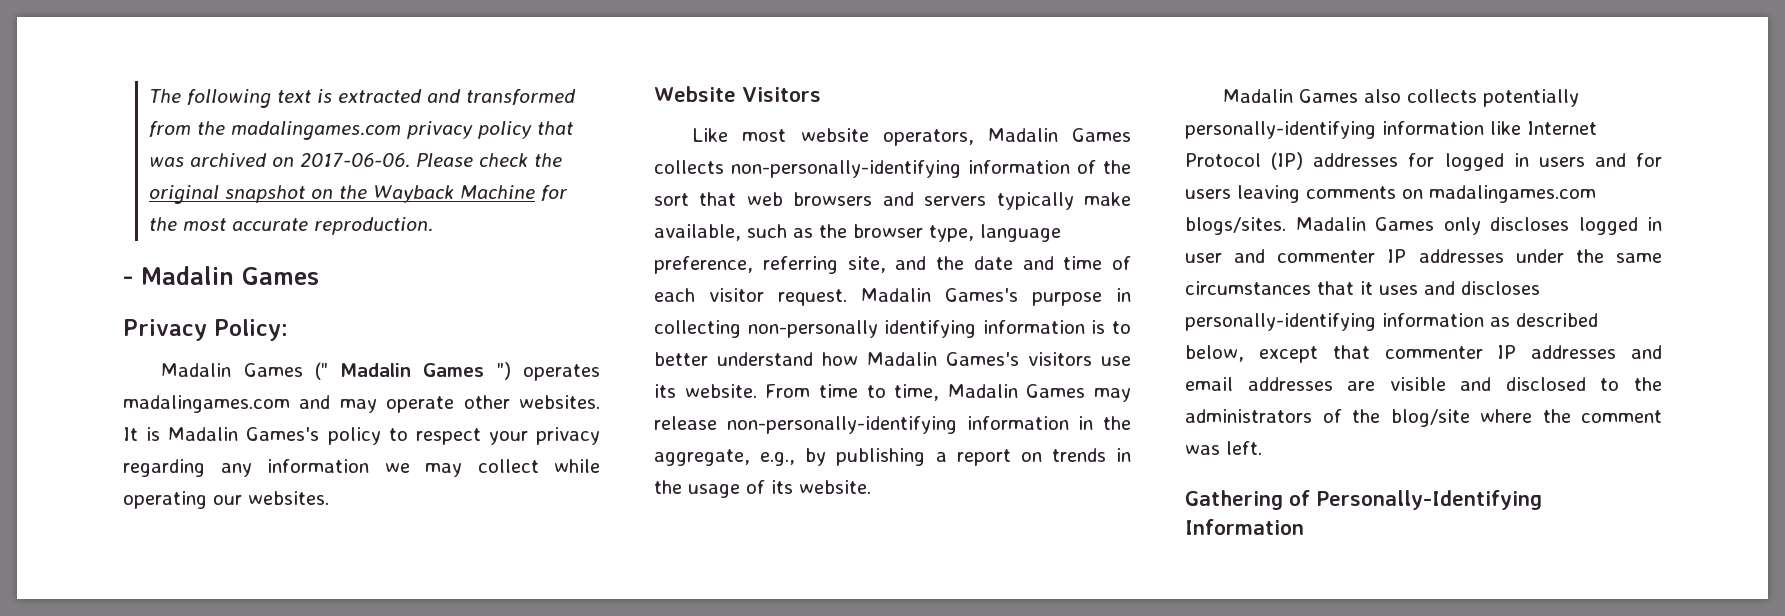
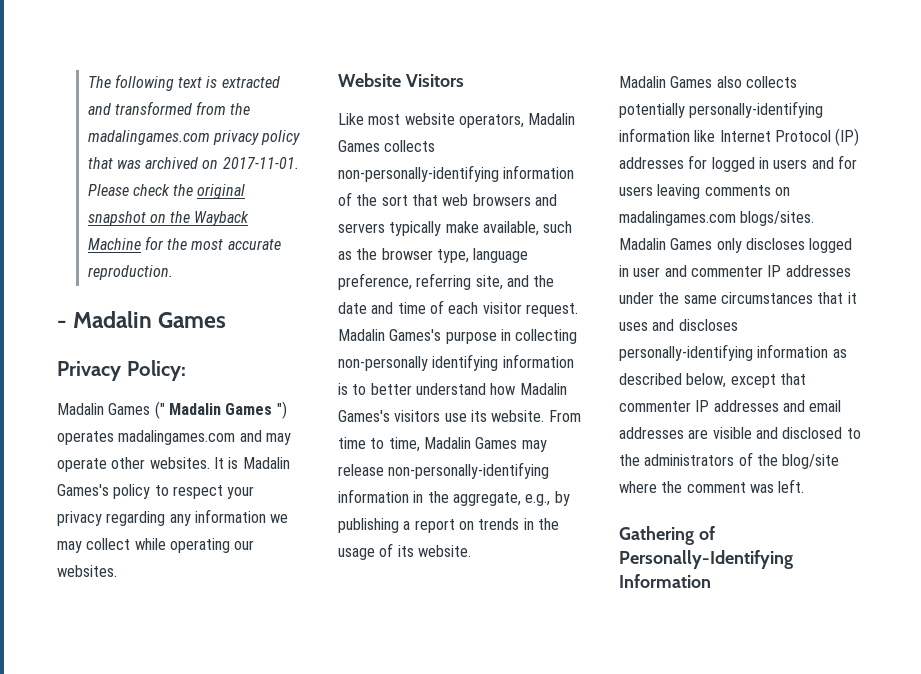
[300,152,411,168] 2017-06-06. -> [222,157,299,169] 2017-11-01.

